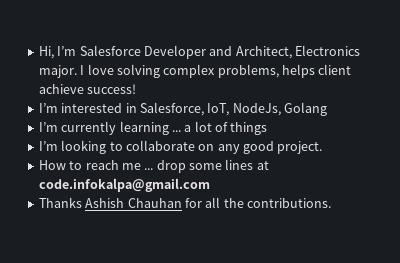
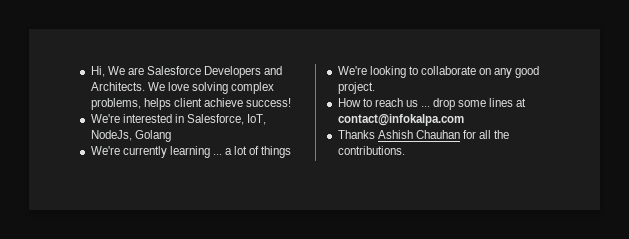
[57,45,360,59] [38,65,85,78] I’m Salesforce Developer and Architect, Electronics major. I -> [107,66,283,78] [90,82,165,91] We are Salesforce Developers and Architects. We
[38,103,58,113] I’m -> [90,114,120,123] We're
[38,122,58,132] I’m -> [90,146,120,155] We're
[38,141,58,151] I’m -> [337,66,367,75] We're
[121,163,141,170] me -> [405,100,418,107] us
[38,178,210,192] code.infokalpa@gmail.com -> [337,114,464,126] contact@infokalpa.com

